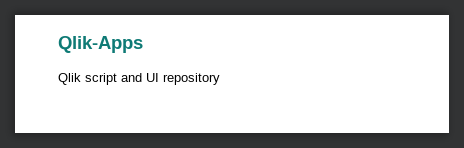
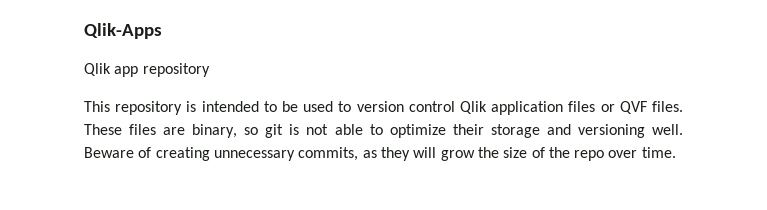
[85,73,220,85] script and UI repository -> [114,63,210,77] [84,101,683,115] [84,124,683,138] [84,147,676,161] app repository // This repository is intended to be used to version control Qlik application files or QVF files. These files are binary, so git is not able to optimize their storage and versioning well. Beware of creating unnecessary commits, as they will grow the size of the repo over time.

